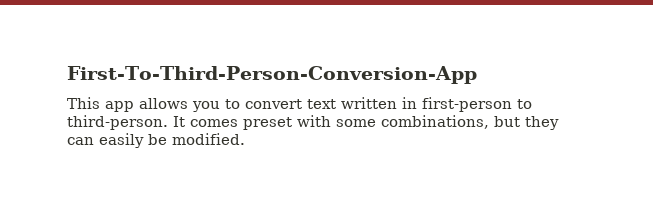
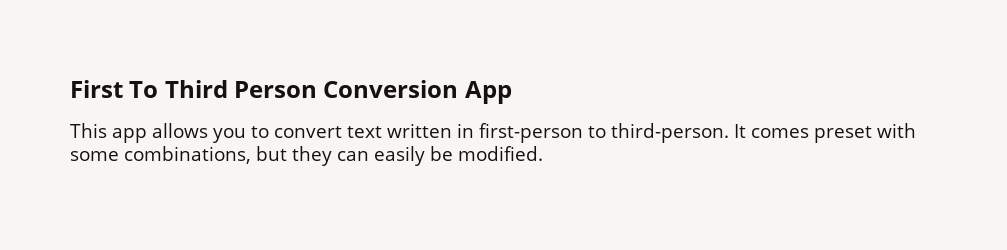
[67,66,477,84] First-To-Third-Person-Conversion-App -> [70,80,512,104] First To Third Person Conversion App

